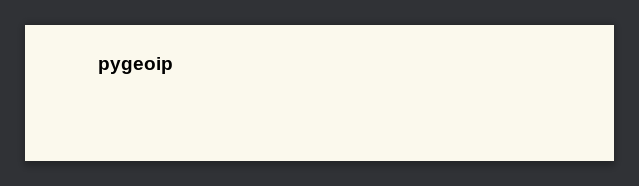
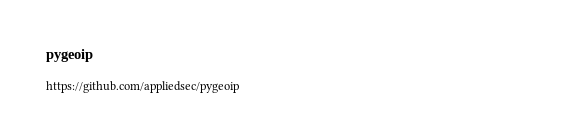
(173, 65) none -> [46,81,239,93] // https://github.com/appliedsec/pygeoip

